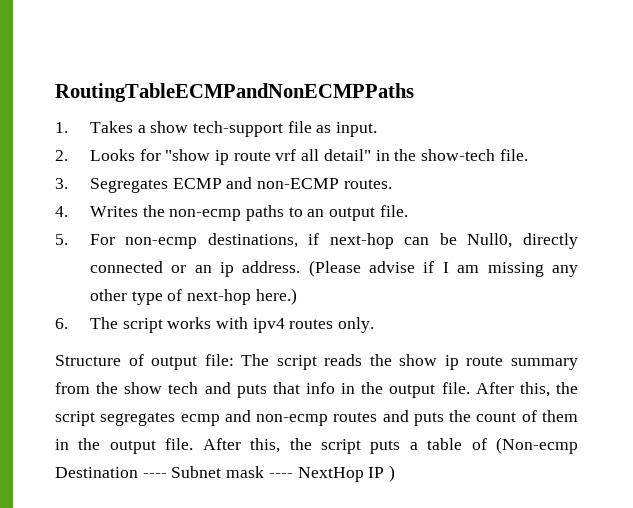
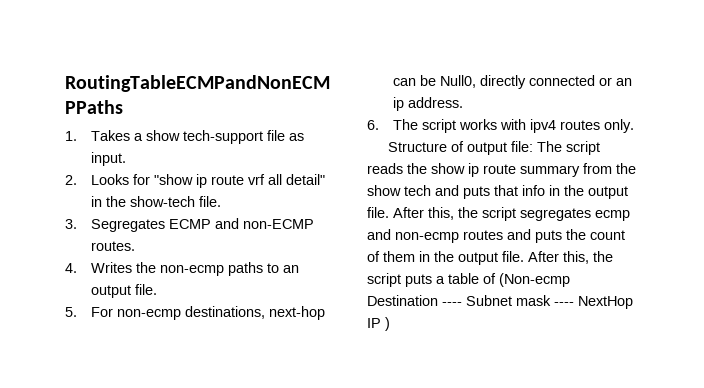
[308,233,320,245] if -> (266, 312) none
[308,260,579,277] [89,288,297,305] (Please advise if I am missing any other type of next-hop here.) -> (464, 102) none

